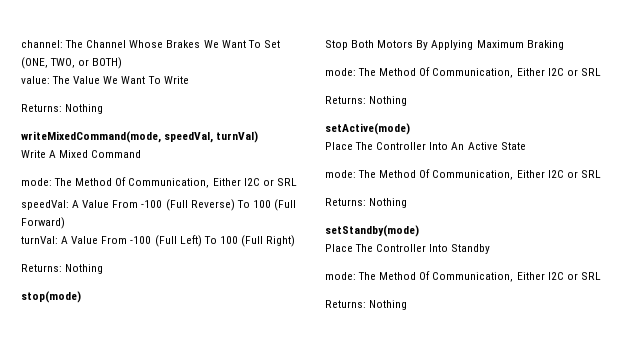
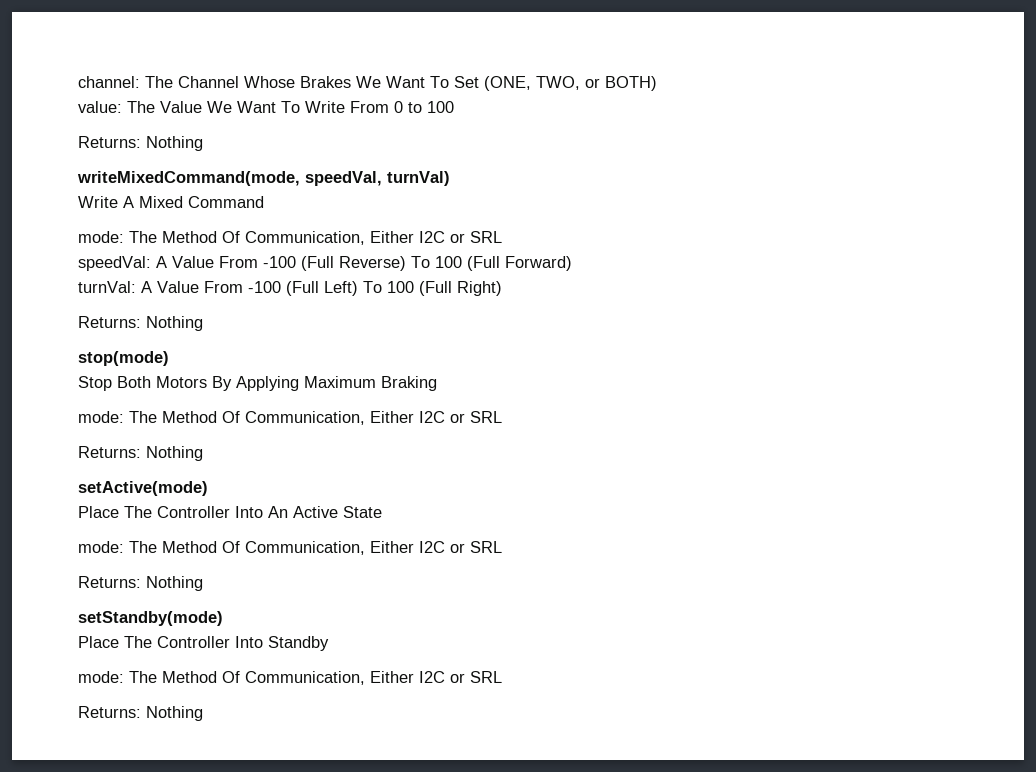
(189, 80) none -> [350,101,454,113] From 0 to 100

